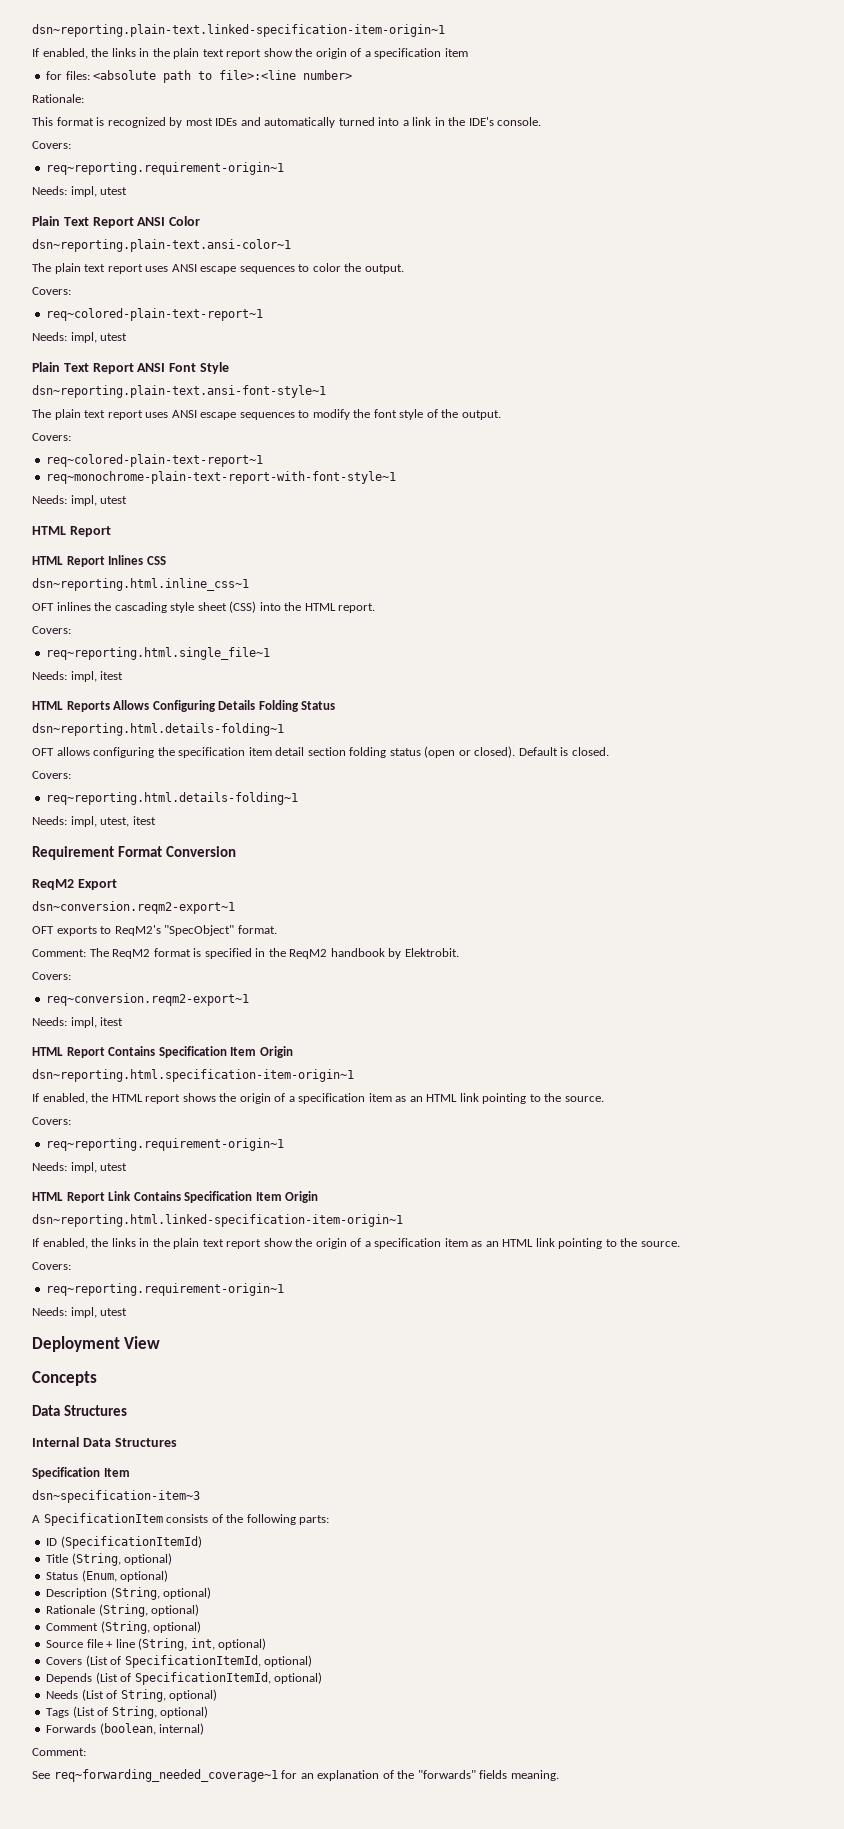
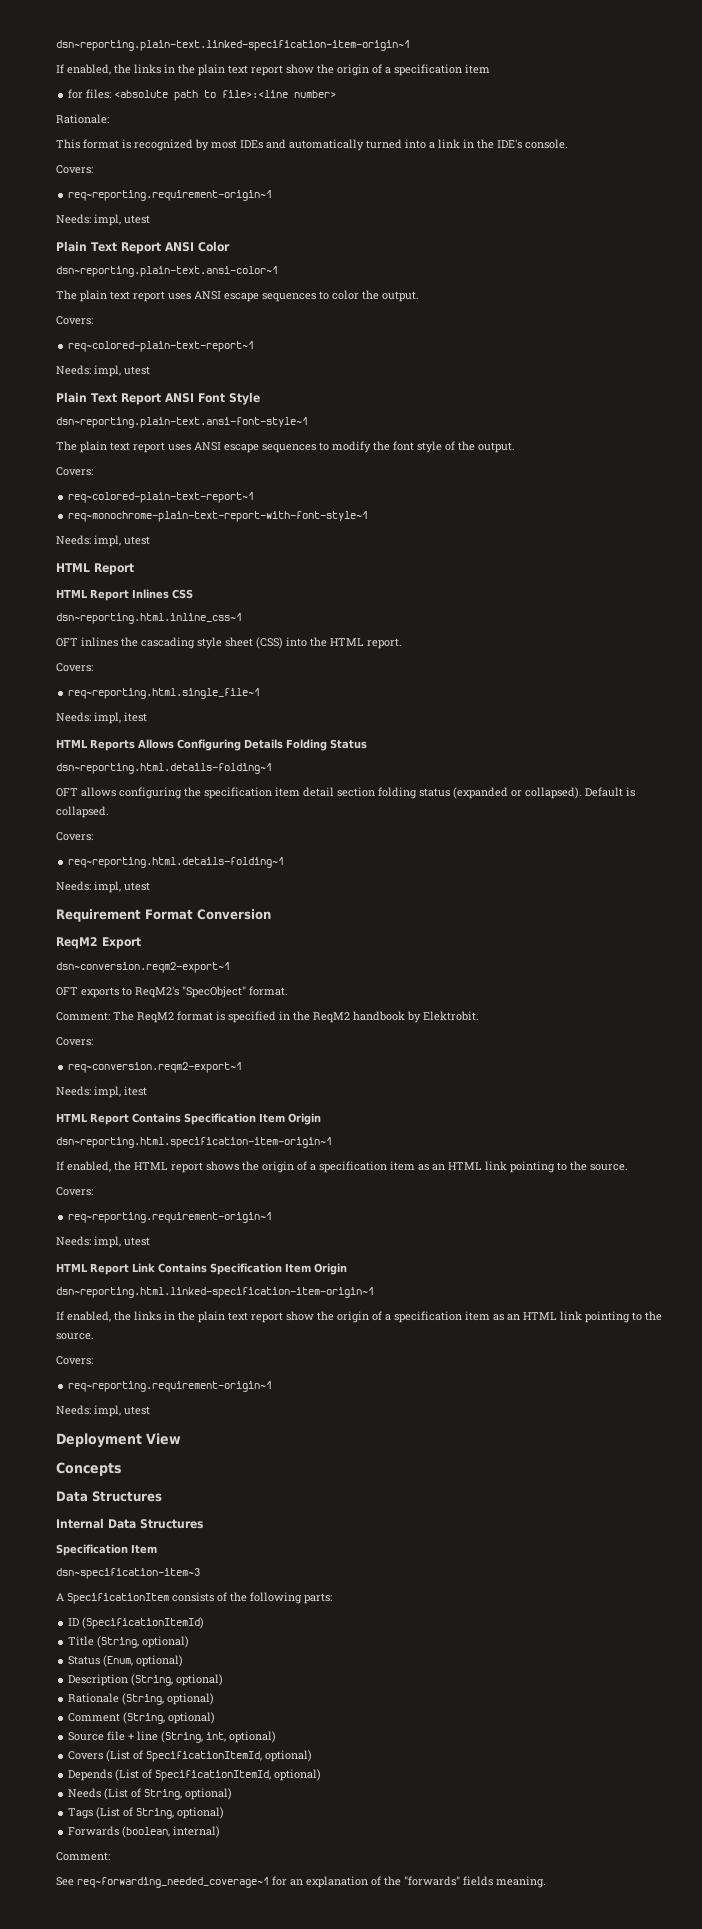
[424,746,516,758] (open or closed). -> [453,787,582,799] (expanded or collapsed).
[571,747,609,756] closed. -> [56,806,109,818] collapsed.
[100,816,156,827] utest, itest -> [124,882,150,891] utest

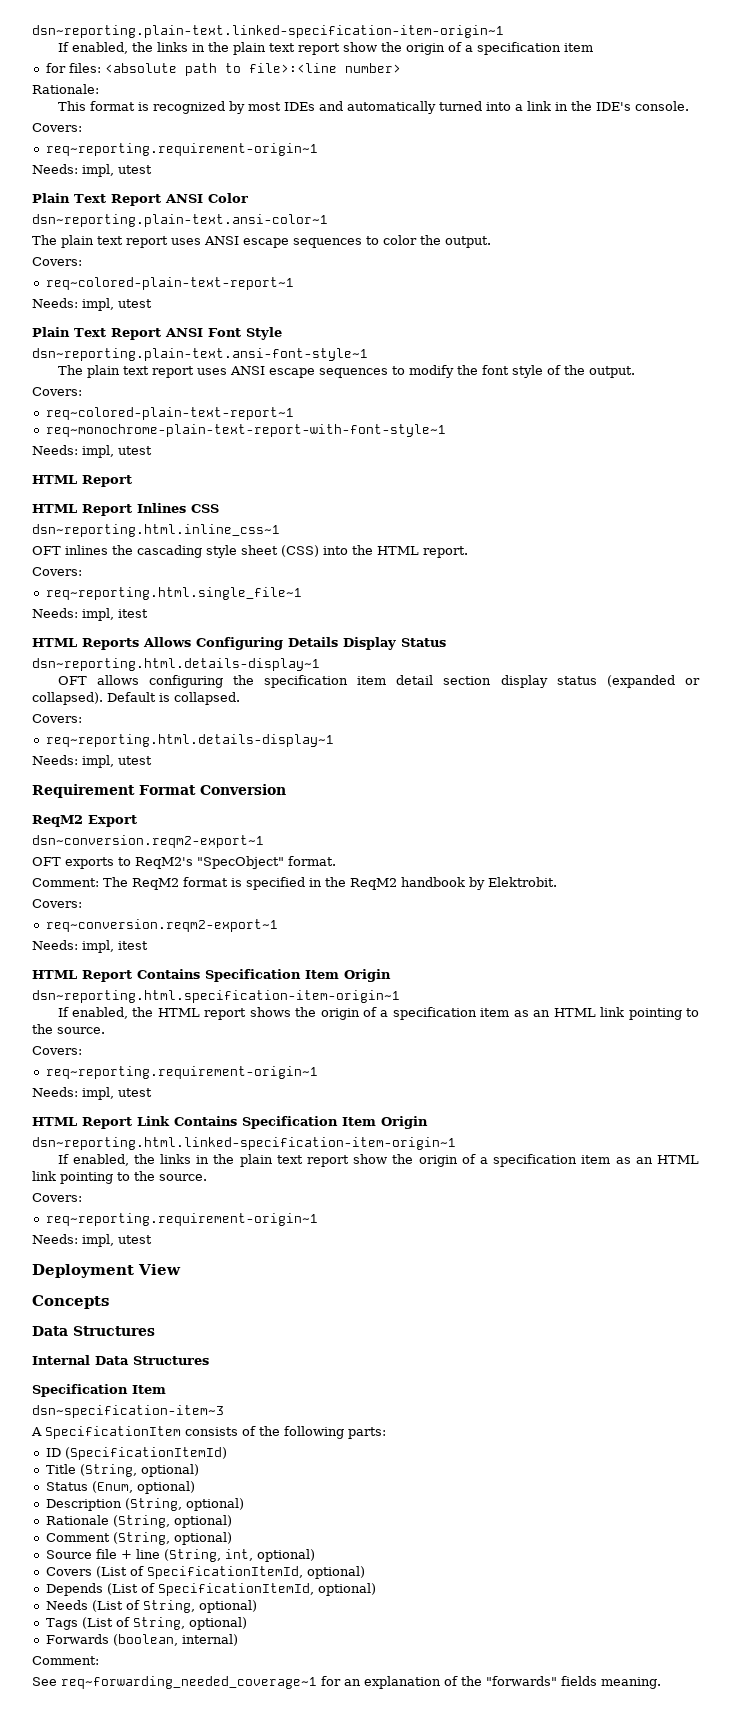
[286,739,327,751] Folding -> [343,637,396,650] Display
[56,763,272,774] dsn~reporting.html.details-folding~1 -> [32,658,320,671] dsn~reporting.html.details-display~1
[378,787,417,799] folding -> [500,675,548,688] display
[68,857,285,868] req~reporting.html.details-folding~1 -> [45,734,334,747] req~reporting.html.details-display~1

